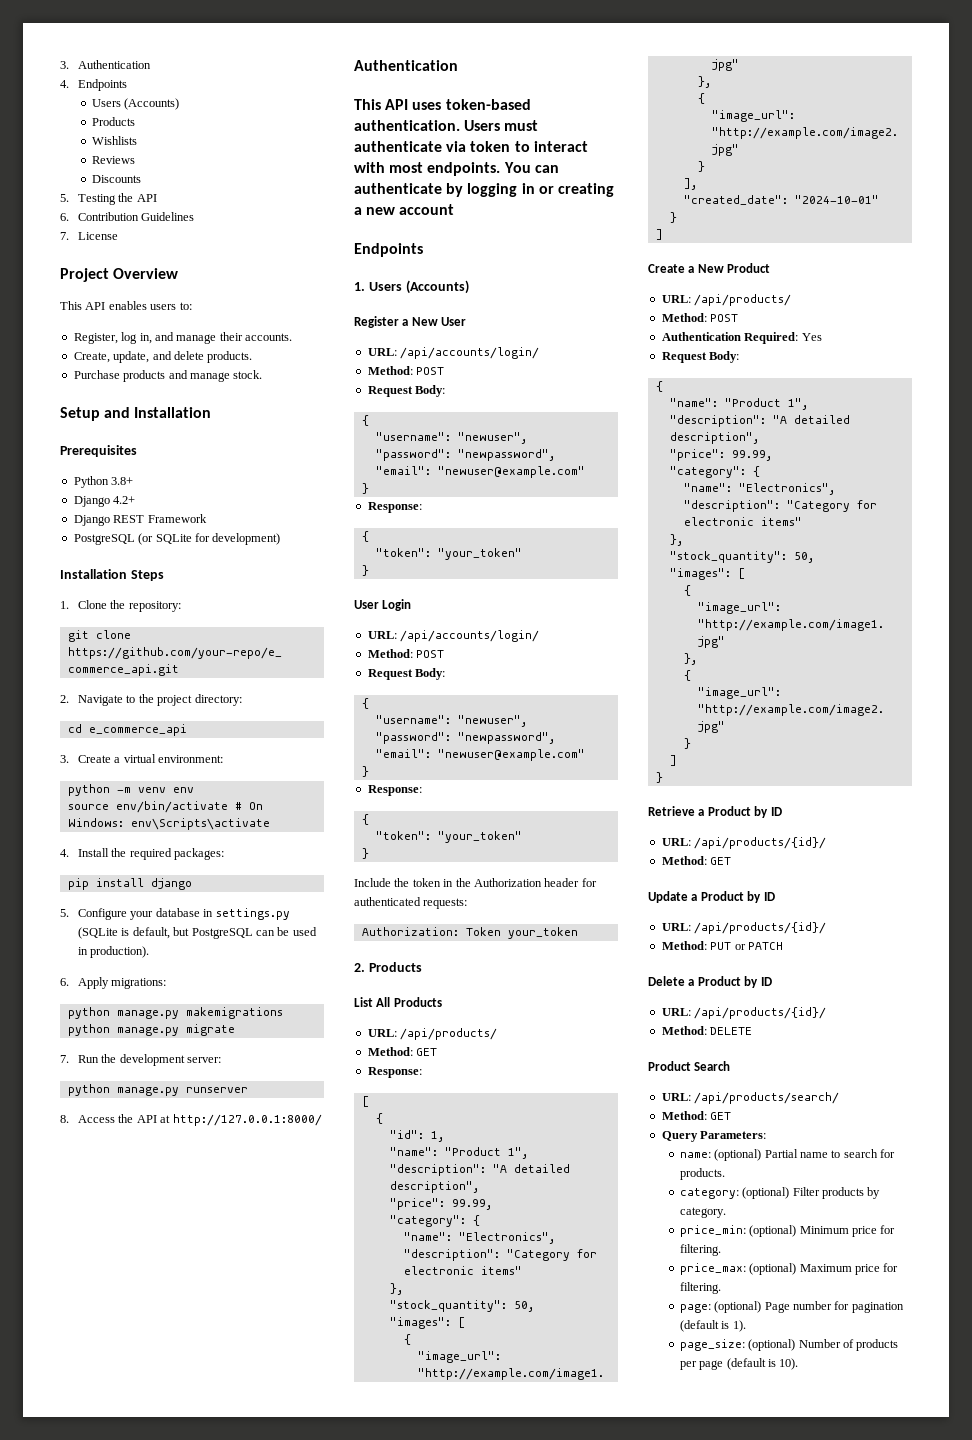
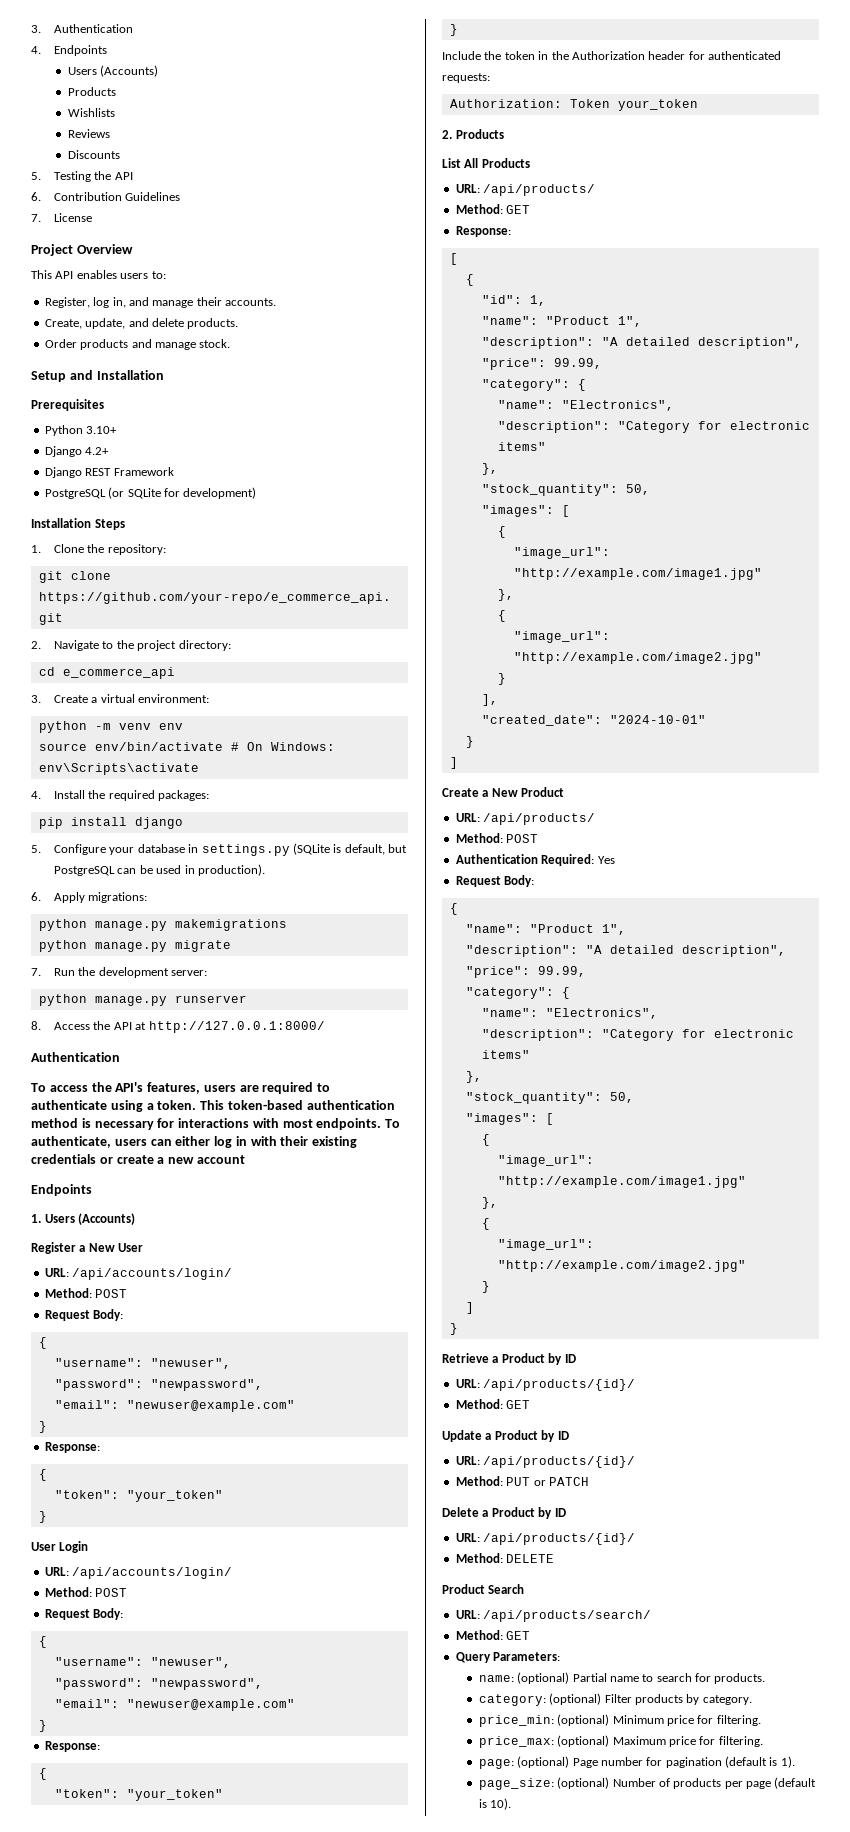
[73,370,120,379] Purchase -> [44,339,77,348] Order
[111,477,134,485] 3.8+ -> [86,426,118,434] 3.10+
[354,99,531,110] [354,120,539,131] [354,141,588,152] [354,162,559,176] [354,183,614,197] This API uses token-based authentication. Users must authenticate via token to interact with most endpoints. You can authenticate by logging in or creating -> [31,1082,331,1094] [31,1100,395,1112] [31,1118,401,1130] [31,1136,358,1148] [31,1154,154,1164] To access the API's features, users are required to authenticate using a token. This token-based authentication method is necessary for interactions with most endpoints. To authenticate, users can either log in with their existing credentials or create

